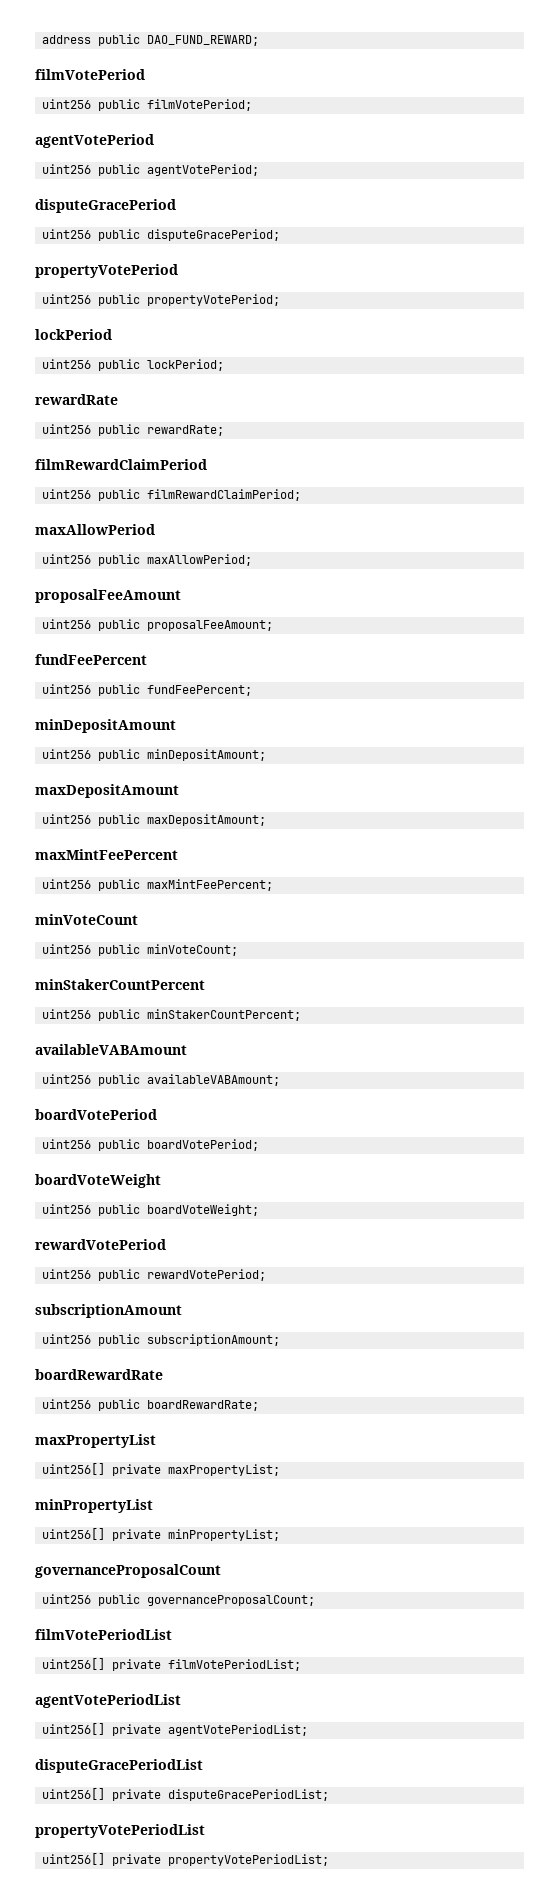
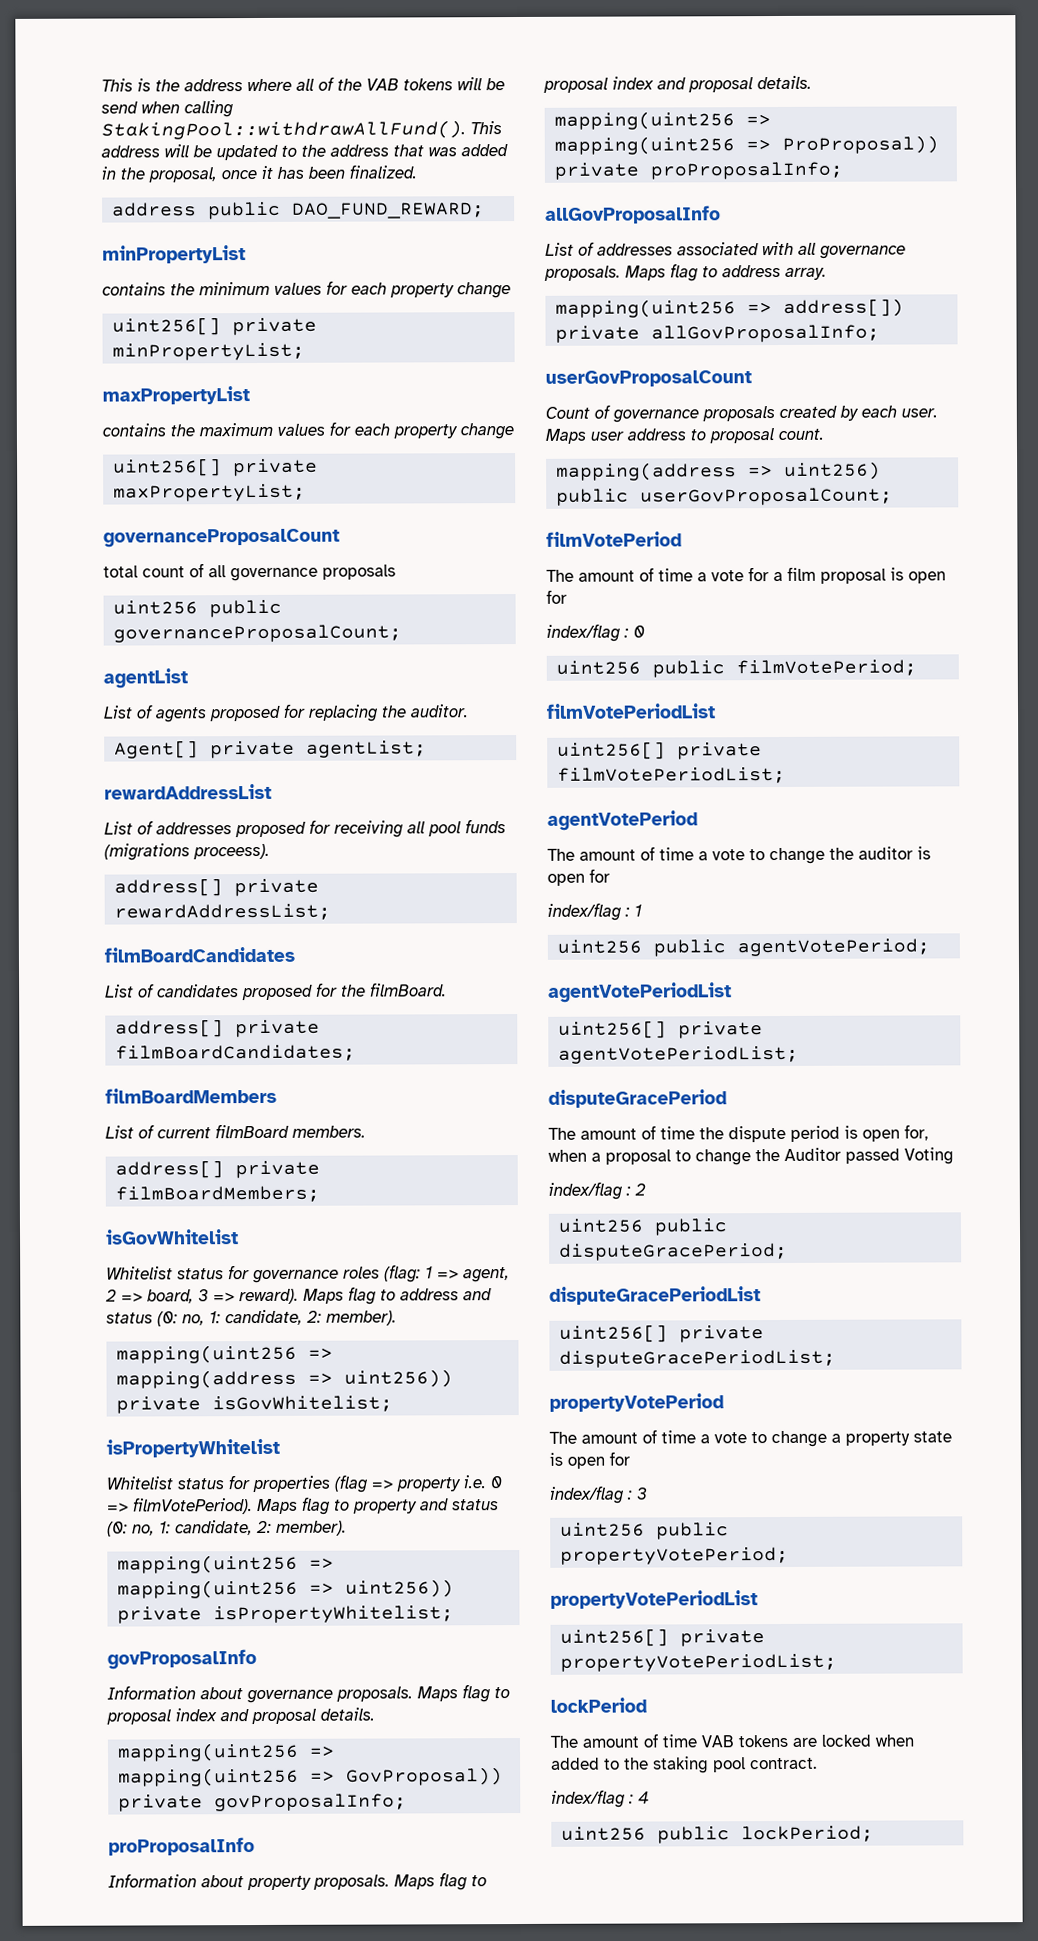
[42,34,260,46] [35,69,145,80] [42,99,253,111] [35,134,154,148] [42,164,260,176] [35,199,176,213] [42,229,281,241] [35,264,178,278] [42,294,281,306] [35,329,112,340] [42,359,225,371] [35,394,118,405] [42,424,225,436] [35,459,207,470] [42,489,302,501] [35,524,155,535] [42,554,253,566] [35,589,181,603] [42,619,274,631] [35,654,147,665] [42,684,253,696] [35,719,176,733] [42,749,267,761] [35,784,179,798] [42,814,267,826] [35,849,178,860] [42,879,274,891] [35,914,138,925] [42,944,239,956] [35,979,205,990] [42,1009,302,1021] [35,1044,187,1055] [42,1074,281,1086] [35,1109,157,1120] [42,1139,260,1151] [35,1174,161,1188] [42,1204,260,1216] [35,1239,166,1250] [42,1269,267,1281] [35,1304,182,1318] [42,1334,281,1346] [35,1369,163,1380] [42,1399,260,1411] [35,1434,156,1448] [42,1463,281,1476] [35,1499,153,1513] [42,1528,281,1541] [35,1564,221,1578] [42,1594,316,1606] [35,1629,172,1640] [42,1658,302,1671] [35,1694,181,1708] [42,1723,309,1736] [35,1759,203,1773] [42,1788,330,1801] [35,1824,205,1838] [42,1853,330,1866] address public DAO_FUND_REWARD; // filmVotePeriod // uint256 public filmVotePeriod; // agentVotePeriod // uint256 public agentVotePeriod; // disputeGracePeriod // uint256 public disputeGracePeriod; // propertyVotePeriod // uint256 public propertyVotePeriod; // lockPeriod // uint256 public lockPeriod; // rewardRate // uint256 public rewardRate; // filmRewardClaimPeriod // uint256 public filmRewardClaimPeriod; // maxAllowPeriod // uint256 public maxAllowPeriod; // proposalFeeAmount // uint256 public proposalFeeAmount; // fundFeePercent // uint256 public fundFeePercent; // minDepositAmount // uint256 public minDepositAmount; // maxDepositAmount // uint256 public maxDepositAmount; // maxMintFeePercent // uint256 public maxMintFeePercent; // minVoteCount // uint256 public minVoteCount; // minStakerCountPercent // uint256 public minStakerCountPercent; // availableVABAmount // uint256 public availableVABAmount; // boardVotePeriod // uint256 public boardVotePeriod; // boardVoteWeight // uint256 public boardVoteWeight; // rewardVotePeriod // uint256 public rewardVotePeriod; // subscriptionAmount // uint256 public subscriptionAmount; // boardRewardRate // uint256 public boardRewardRate; // maxPropertyList // uint256[] private maxPropertyList; // minPropertyList // uint256[] private minPropertyList; // governanceProposalCount // uint256 public governanceProposalCount; // filmVotePeriodList // uint256[] private filmVotePeriodList; // agentVotePeriodList // uint256[] private agentVotePeriodList; // disputeGracePeriodList // uint256[] private disputeGracePeriodList; // propertyVotePeriodList // uint256[] private propertyVotePeriodList; -> [101,76,505,92] [101,100,233,118] [101,120,502,140] [101,144,508,161] [101,164,417,183] [112,201,486,220] [102,245,246,264] [102,280,511,299] [112,317,318,336] [112,342,306,361] [102,386,250,405] [102,421,514,440] [113,458,319,477] [113,483,307,502] [103,528,340,548] [103,563,396,582] [113,599,283,618] [113,624,403,643] [103,668,188,689] [103,703,469,723] [114,740,428,759] [104,783,272,800] [104,819,506,838] [104,843,270,861] [114,878,320,897] [114,903,332,921] [104,946,295,963] [105,982,447,1001] [115,1019,321,1038] [115,1044,357,1062] [105,1087,277,1104] [105,1123,366,1139] [115,1160,321,1179] [115,1185,321,1203] [105,1229,239,1245] [106,1264,510,1284] [105,1286,492,1305] [106,1309,397,1327] [116,1344,334,1364] [116,1369,454,1389] [116,1395,394,1414] [106,1438,280,1458] [106,1474,502,1493] [107,1496,499,1515] [107,1520,347,1537] [117,1554,335,1574] [117,1579,455,1599] [117,1605,455,1624] [107,1649,257,1670] [107,1684,510,1704] [106,1707,375,1725] [117,1742,336,1762] [118,1767,504,1787] [118,1793,408,1812] [108,1837,255,1856] [108,1872,487,1891] [543,75,812,93] [554,111,772,130] [554,135,940,155] [554,161,844,180] [545,205,721,224] [545,241,906,259] [544,263,827,282] [555,298,905,318] [555,324,881,343] [545,370,752,387] [545,404,938,423] [545,428,824,444] [556,461,882,481] [556,487,894,506] [546,531,682,547] [546,566,946,584] [546,589,567,604] [546,623,645,642] [556,659,918,678] [546,703,716,719] [557,741,763,760] [557,766,787,784] [547,810,698,831] [547,846,931,865] [547,868,610,886] [547,902,642,921] [557,938,931,957] [548,982,732,1003] [558,1020,764,1039] [558,1045,800,1064] [548,1089,727,1108] [548,1124,928,1143] [548,1147,954,1166] [548,1181,646,1200] [558,1218,729,1236] [559,1242,789,1261] [549,1286,761,1305] [559,1324,765,1343] [559,1349,837,1368] [549,1393,724,1412] [549,1429,952,1448] [549,1451,630,1469] [549,1485,648,1504] [560,1522,730,1540] [560,1546,790,1565] [550,1590,758,1609] [560,1628,766,1647] [560,1653,838,1672] [550,1697,647,1713] [550,1733,914,1748] [551,1756,817,1774] [551,1789,650,1808] [561,1825,875,1844] This is the address where all of the VAB tokens will be send when calling StakingPool::withdrawAllFund(). This address will be updated to the address that was added in the proposal, once it has been finalized. // address public DAO_FUND_REWARD; // minPropertyList // contains the minimum values for each property change // uint256[] private minPropertyList; // maxPropertyList // contains the maximum values for each property change // uint256[] private maxPropertyList; // governanceProposalCount // total count of all governance proposals // uint256 public governanceProposalCount; // agentList // List of agents proposed for replacing the auditor. // Agent[] private agentList; // rewardAddressList // List of addresses proposed for receiving all pool funds (migrations proceess). // address[] private rewardAddressList; // filmBoardCandidates // List of candidates proposed for the filmBoard. // address[] private filmBoardCandidates; // filmBoardMembers // List of current filmBoard members. // address[] private filmBoardMembers; // isGovWhitelist // Whitelist status for governance roles (flag: 1 => agent, 2 => board, 3 => reward). Maps flag to address and status (0: no, 1: candidate, 2: member). // mapping(uint256 => mapping(address => uint256)) private isGovWhitelist; // isPropertyWhitelist // Whitelist status for properties (flag => property i.e. 0 => filmVotePeriod). Maps flag to property and status (0: no, 1: candidate, 2: member). // mapping(uint256 => mapping(uint256 => uint256)) private isPropertyWhitelist; // govProposalInfo // Information about governance proposals. Maps flag to proposal index and proposal details. // mapping(uint256 => mapping(uint256 => GovProposal)) private govProposalInfo; // proProposalInfo // Information about property proposals. Maps flag to proposal index and proposal details. // mapping(uint256 => mapping(uint256 => ProProposal)) private proProposalInfo; // allGovProposalInfo // List of addresses associated with all governance proposals. Maps flag to address array. // mapping(uint256 => address[]) private allGovProposalInfo; // userGovProposalCount // Count of governance proposals created by each user. Maps user address to proposal count. // mapping(address => uint256) public userGovProposalCount; // filmVotePeriod // The amount of time a vote for a film proposal is open for // index/flag : 0 // uint256 public filmVotePeriod; // filmVotePeriodList // uint256[] private filmVotePeriodList; // agentVotePeriod // The amount of time a vote to change the auditor is open for // index/flag : 1 // uint256 public agentVotePeriod; // agentVotePeriodList // uint256[] private agentVotePeriodList; // disputeGracePeriod // The amount of time the dispute period is open for, when a proposal to change the Auditor passed Voting // index/flag : 2 // uint256 public disputeGracePeriod; // disputeGracePeriodList // uint256[] private disputeGracePeriodList; // propertyVotePeriod // The amount of time a vote to change a property state is open for // index/flag : 3 // uint256 public propertyVotePeriod; // propertyVotePeriodList // uint256[] private propertyVotePeriodList; // lockPeriod // The amount of time VAB tokens are locked when added to the staking pool contract. // index/flag : 4 // uint256 public lockPeriod;

